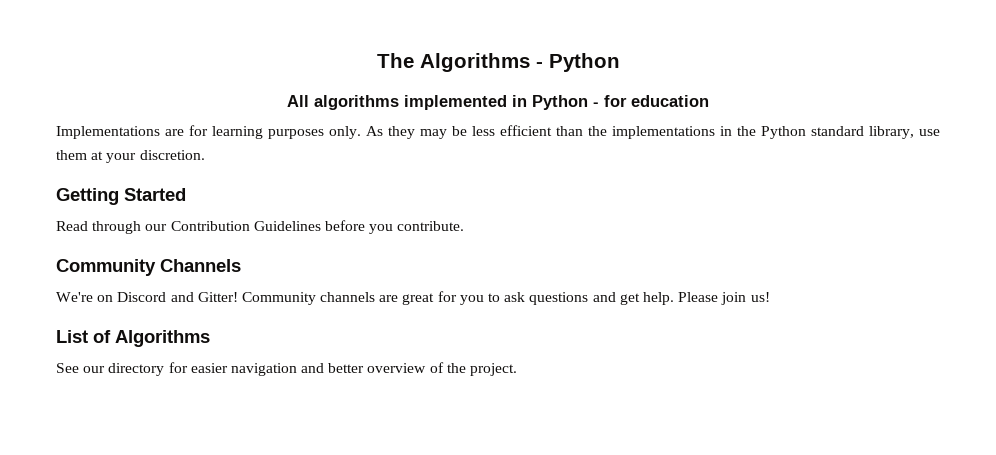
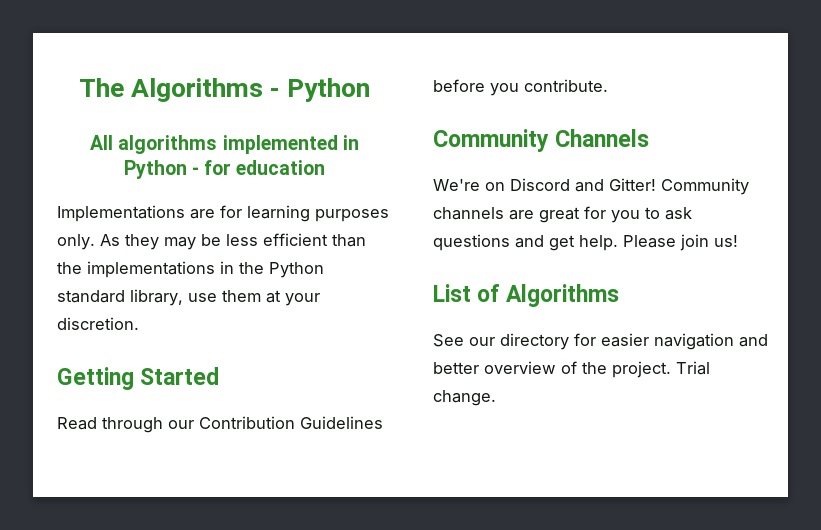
(518, 369) none -> [676,361,710,375] [433,390,496,406] Trial change.

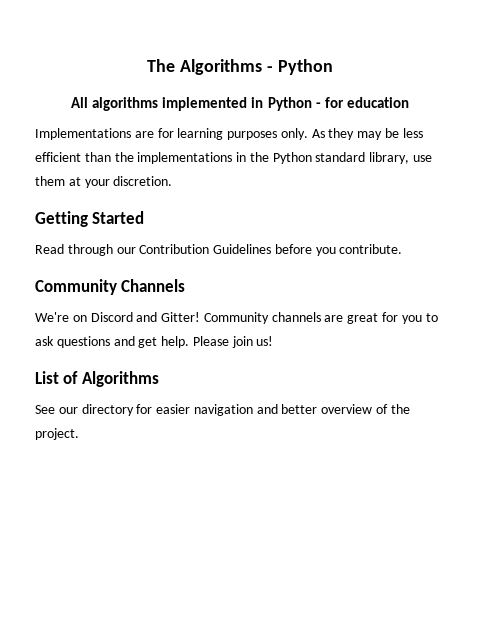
[676,361,710,375] [433,390,496,406] Trial change. -> (79, 434) none

